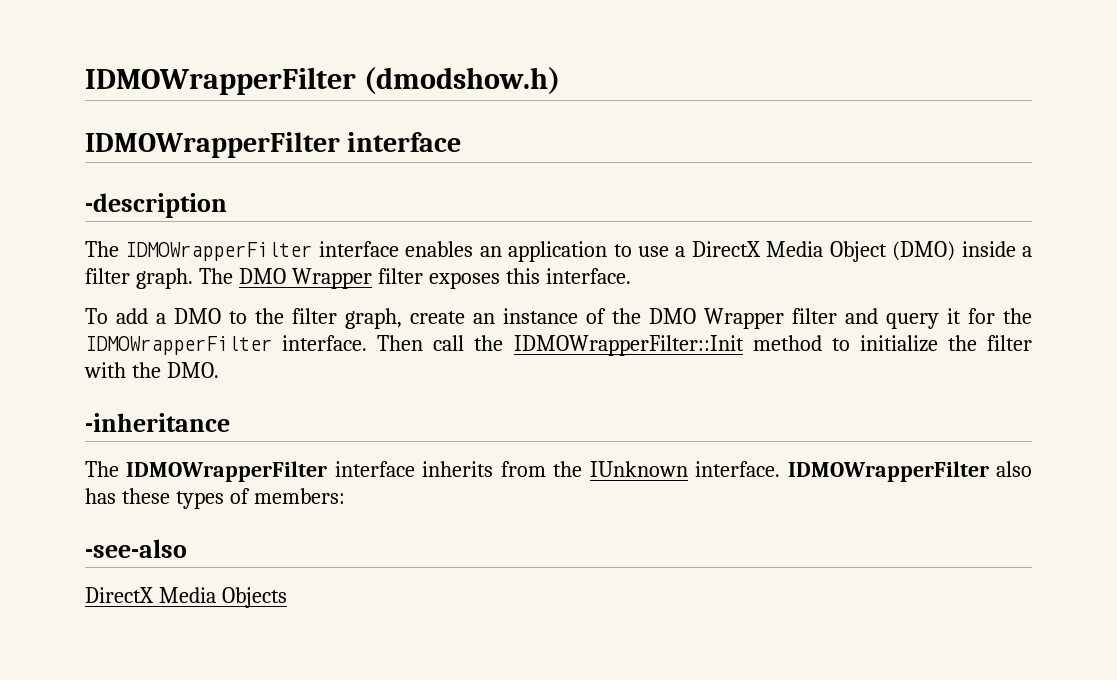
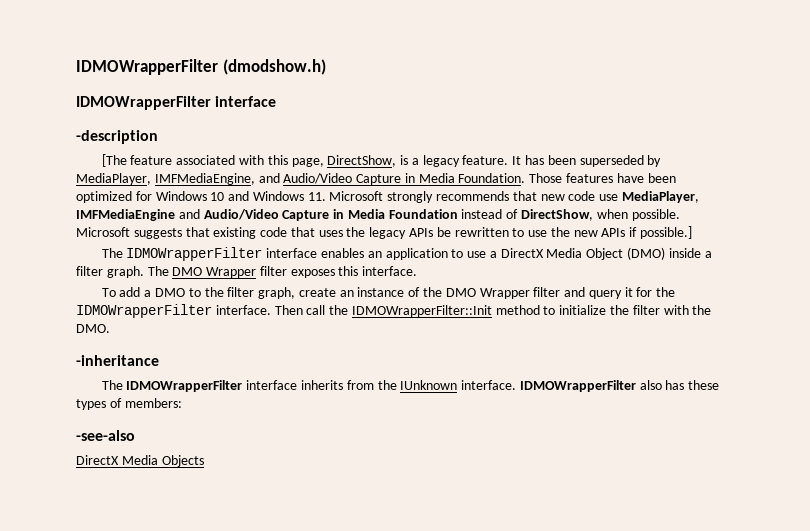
(227, 205) none -> [101,154,662,167] [76,173,676,185] [76,191,699,203] [76,209,680,221] [76,226,693,239] // [The feature associated with this page, DirectShow, is a legacy feature. It has been superseded by MediaPlayer, IMFMediaEngine, and Audio/Video Capture in Media Foundation. Those features have been optimized for Windows 10 and Windows 11. Microsoft strongly recommends that new code use MediaPlayer, IMFMediaEngine and Audio/Video Capture in Media Foundation instead of DirectShow, when possible. Microsoft suggests that existing code that uses the legacy APIs be rewritten to use the new APIs if possible.]

